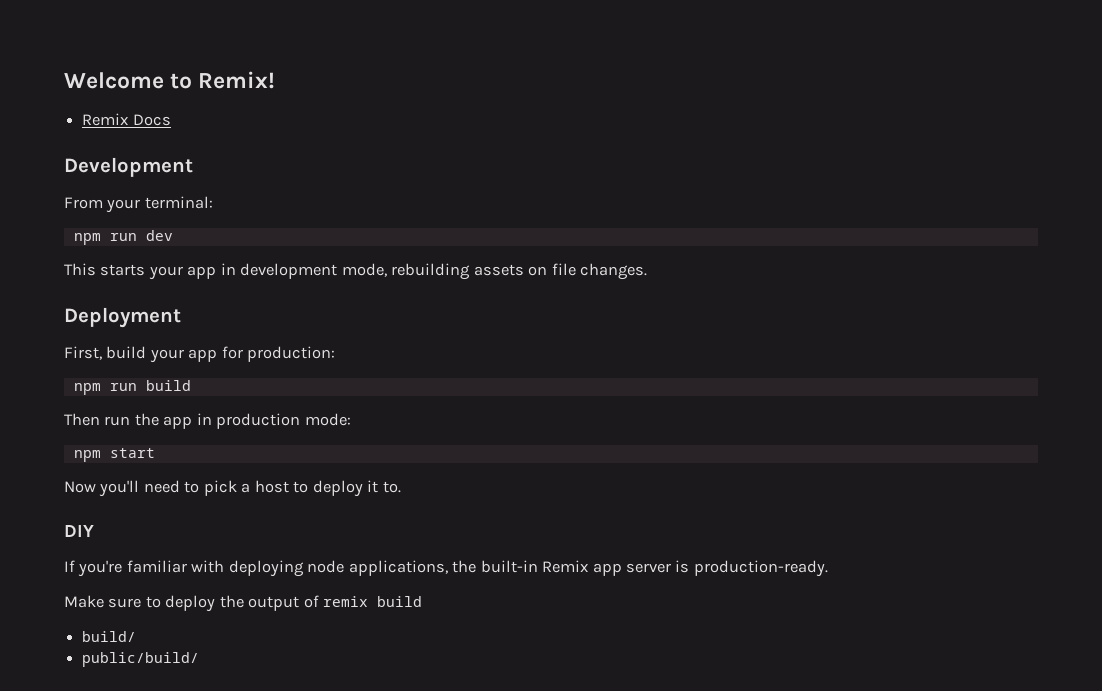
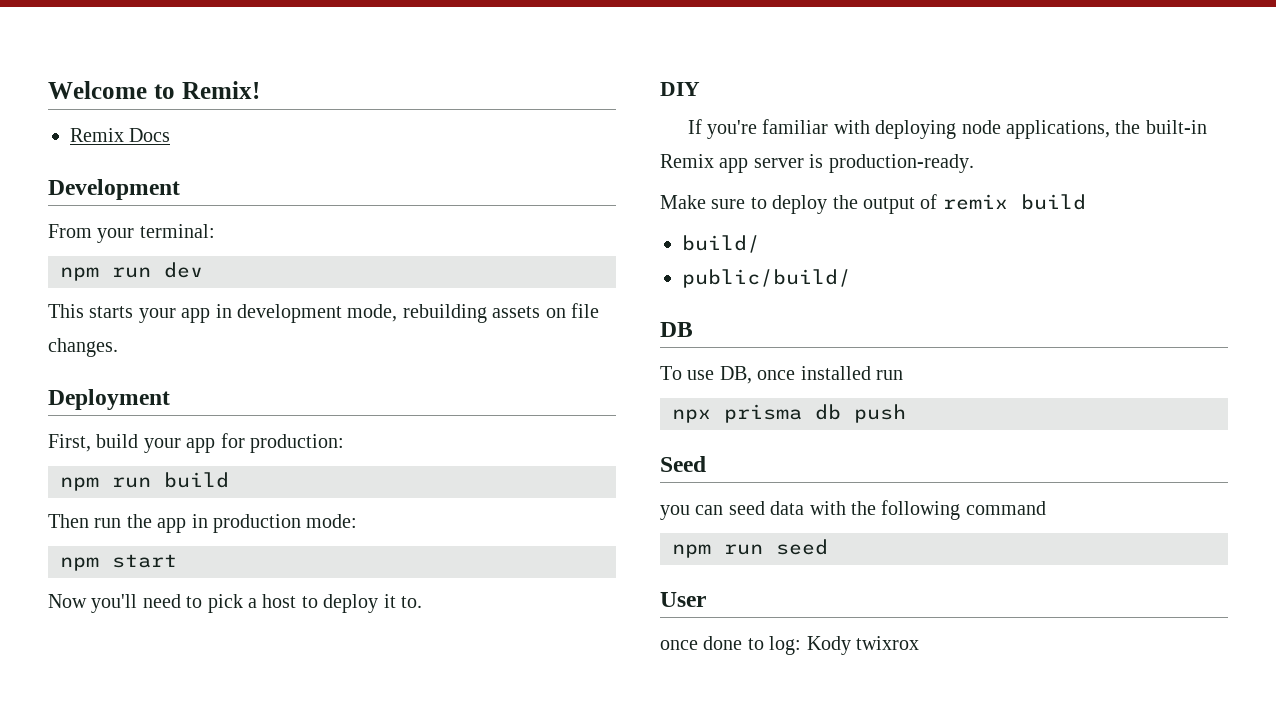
(200, 659) none -> [660,322,693,337] [660,366,903,384] [672,404,906,423] [660,456,706,472] [660,500,1046,520] [672,539,828,558] [660,592,706,607] [660,636,919,655] // DB // To use DB, once installed run // npx prisma db push // Seed // you can seed data with the following command // npm run seed // User // once done to log: Kody twixrox

